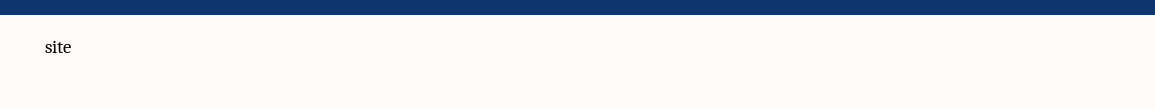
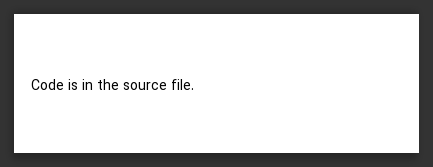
[45,40,71,53] site -> [31,79,194,90] Code is in the source file.

